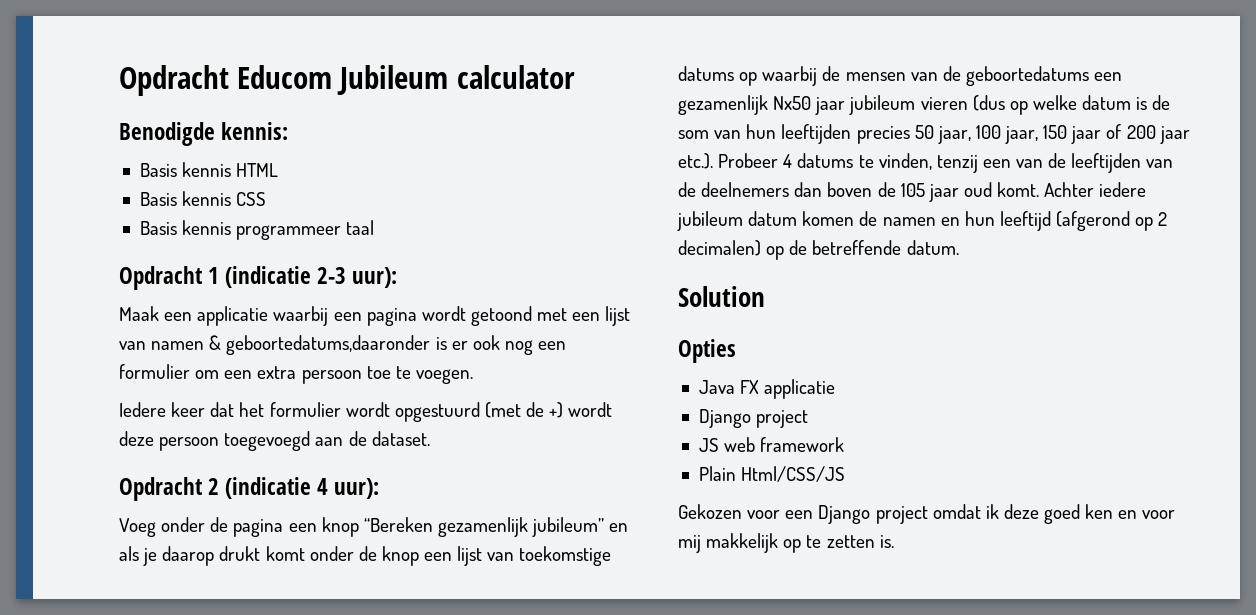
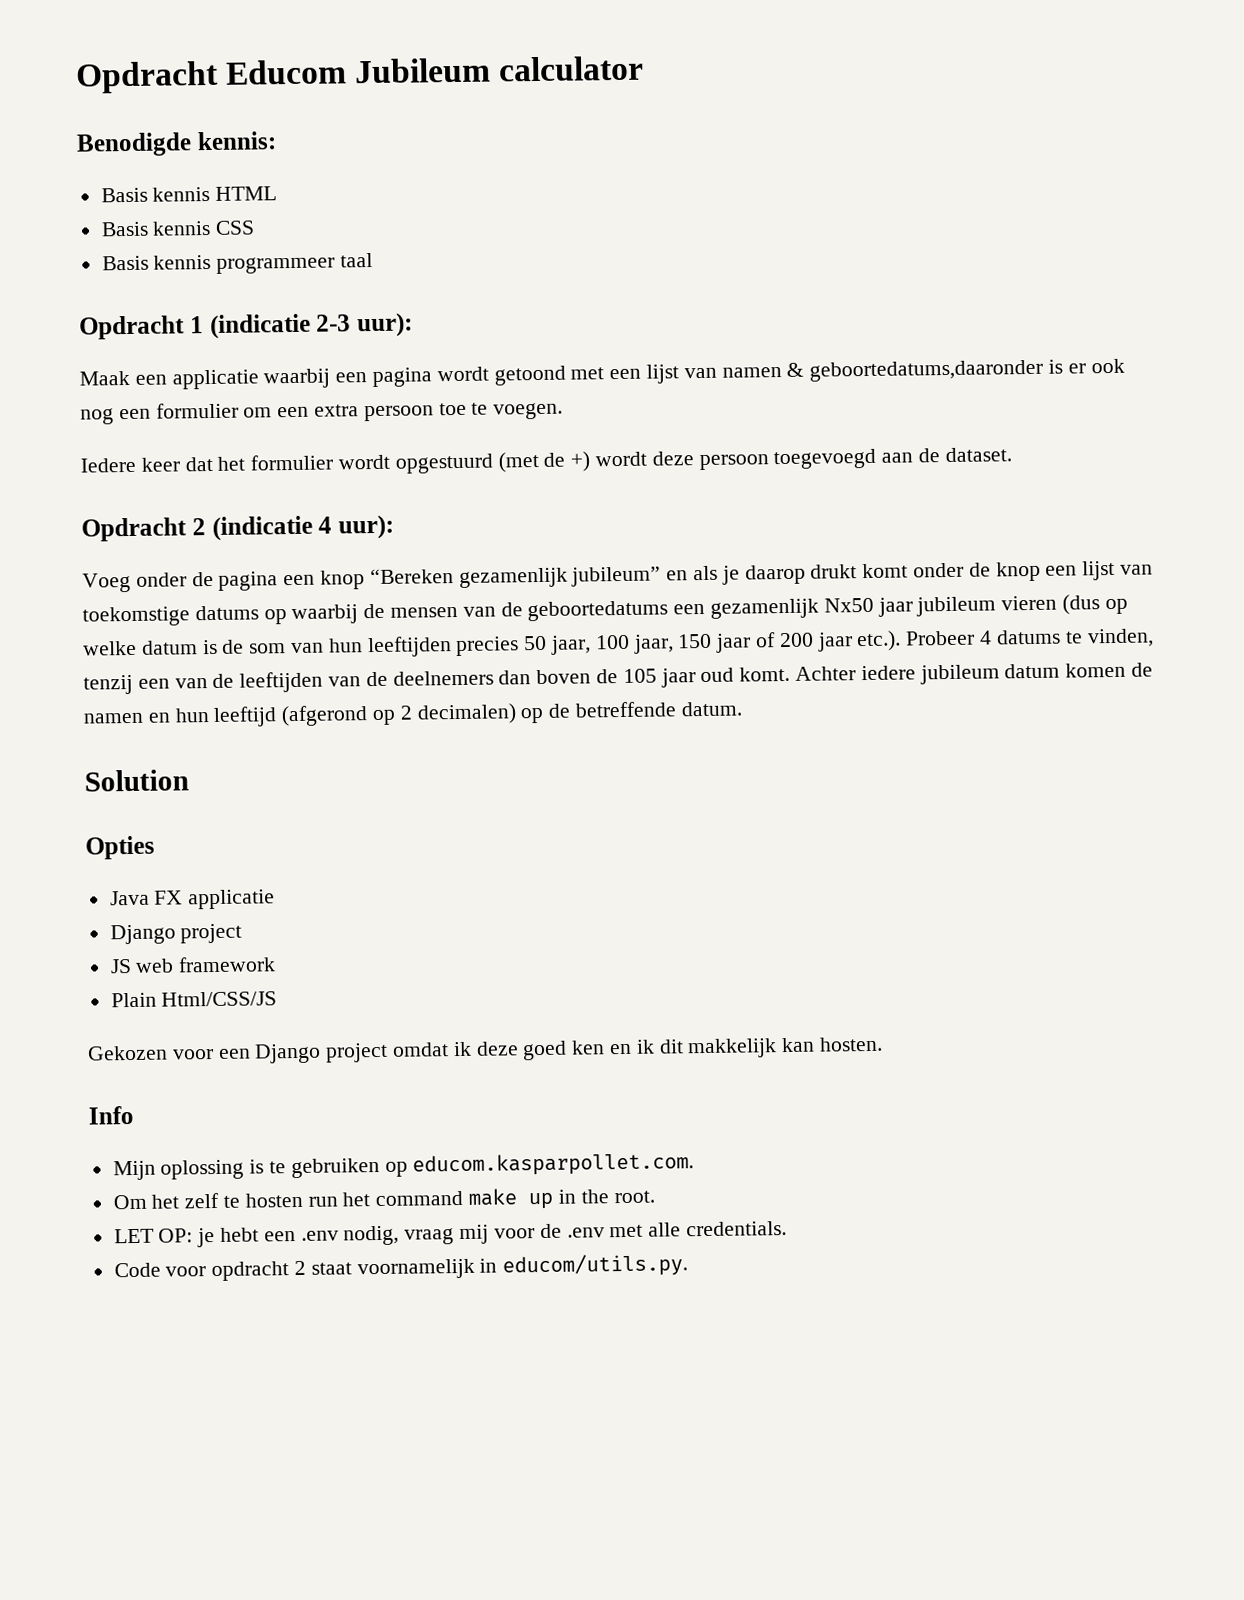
[1142,510,1176,519] [678,533,894,553] voor mij makkelijk op te zetten is. -> [635,1036,884,1059] [88,1105,134,1125] [112,1152,695,1181] [112,1188,655,1210] [113,1221,787,1248] [113,1253,689,1282] ik dit makkelijk kan hosten. // Info // Mijn oplossing is te gebruiken op educom.kasparpollet.com. // Om het zelf te hosten run het command make up in the root. // LET OP: je hebt een .env nodig, vraag mij voor de .env met alle credentials. // Code voor opdracht 2 staat voornamelijk in educom/utils.py.

